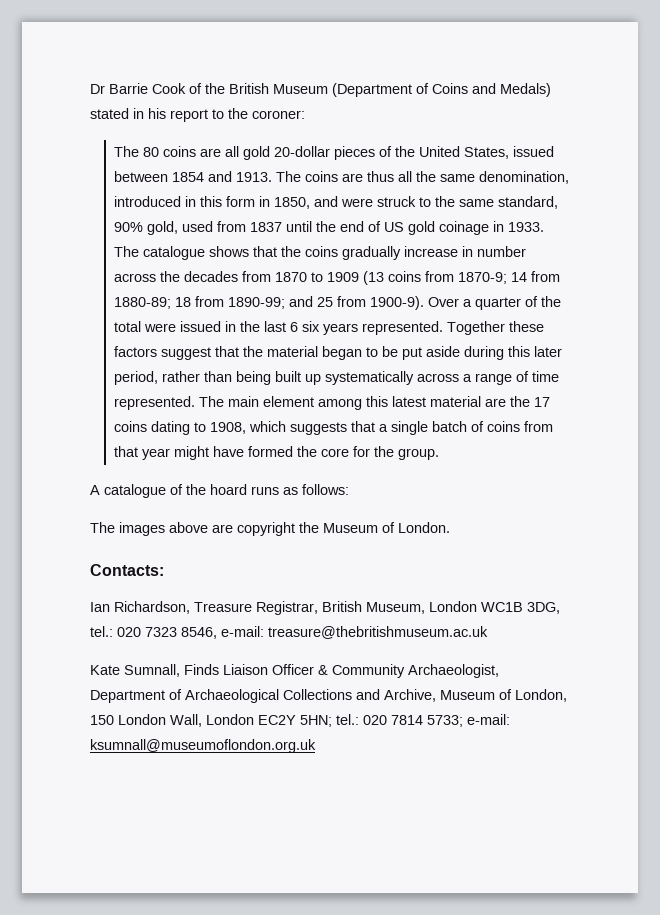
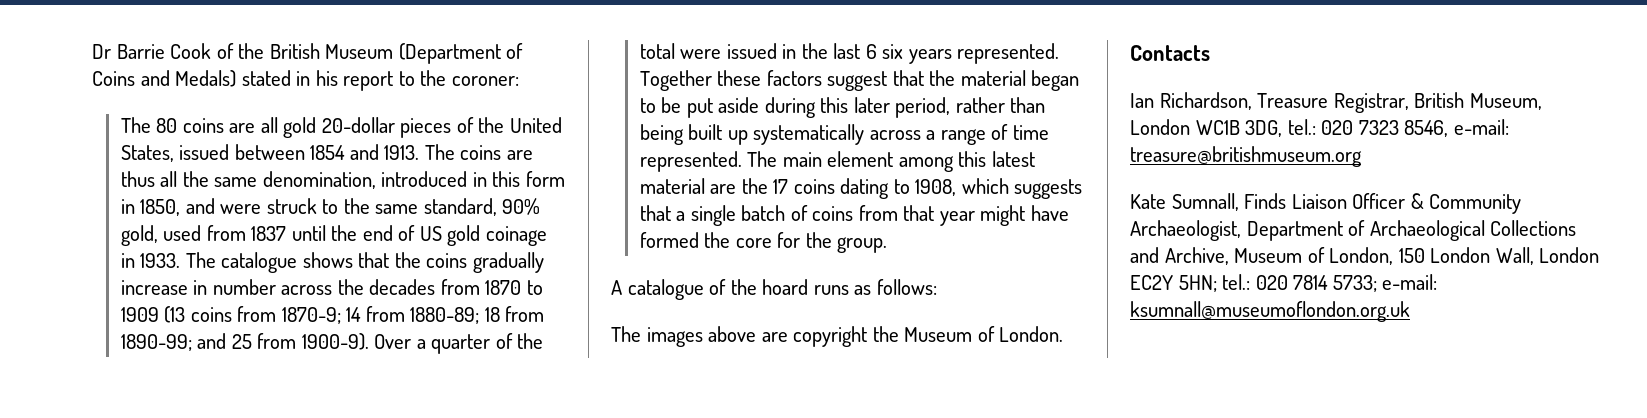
[90,564,164,576] Contacts: -> [1130,45,1210,61] Contacts
[268,626,488,639] treasure@thebritishmuseum.ac.uk -> [1130,146,1362,167] treasure@britishmuseum.org

